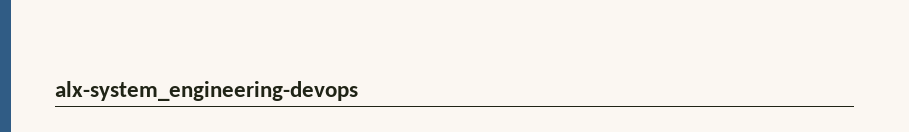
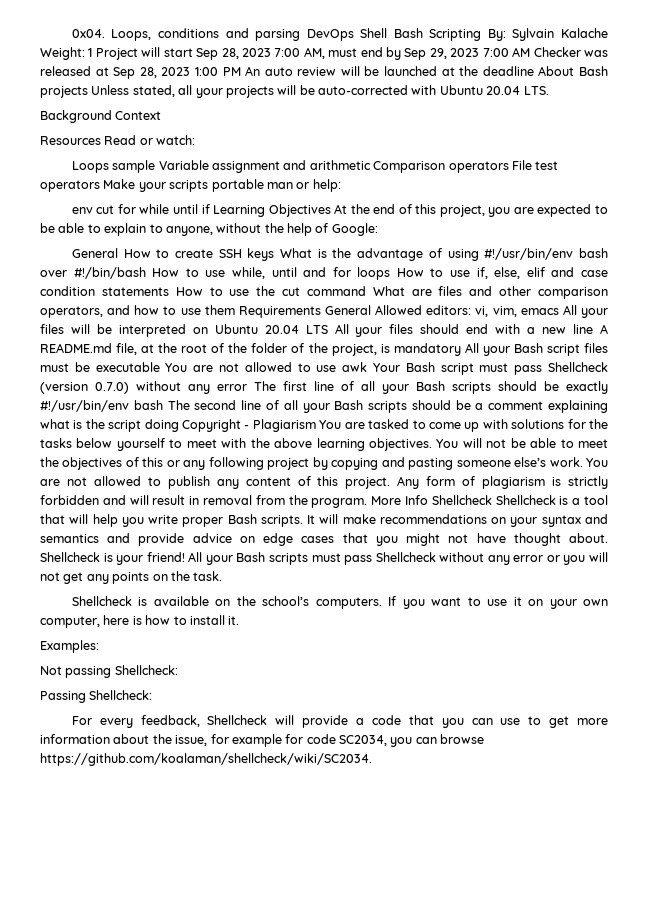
[55,81,358,101] alx-system_engineering-devops -> [71,28,608,41] [40,47,609,60] [40,66,608,79] [40,85,549,98] [40,110,162,123] [40,135,196,145] [71,160,559,173] [40,179,341,192] [71,204,608,217] [40,223,378,236] [71,248,608,261] [40,267,608,280] [40,286,609,299] [40,305,608,318] [40,324,608,337] [40,343,608,356] [40,362,609,375] [40,381,608,394] [40,400,608,413] [40,419,609,432] [40,438,608,451] [40,457,608,470] [40,476,608,489] [40,495,608,508] [40,514,608,527] [40,533,608,546] [40,552,608,565] [40,571,223,584] [71,596,608,609] [40,615,240,628] [40,640,99,653] [40,665,178,678] [40,690,153,703] [71,715,608,728] [40,734,485,747] [40,753,372,766] 0x04. Loops, conditions and parsing DevOps Shell Bash Scripting By: Sylvain Kalache Weight: 1 Project will start Sep 28, 2023 7:00 AM, must end by Sep 29, 2023 7:00 AM Checker was released at Sep 28, 2023 1:00 PM An auto review will be launched at the deadline About Bash projects Unless stated, all your projects will be auto-corrected with Ubuntu 20.04 LTS. // Background Context // Resources Read or watch: // Loops sample Variable assignment and arithmetic Comparison operators File test operators Make your scripts portable man or help: // env cut for while until if Learning Objectives At the end of this project, you are expected to be able to explain to anyone, without the help of Google: // General How to create SSH keys What is the advantage of using #!/usr/bin/env bash over #!/bin/bash How to use while, until and for loops How to use if, else, elif and case condition statements How to use the cut command What are files and other comparison operators, and how to use them Requirements General Allowed editors: vi, vim, emacs All your files will be interpreted on Ubuntu 20.04 LTS All your files should end with a new line A README.md file, at the root of the folder of the project, is mandatory All your Bash script files must be executable You are not allowed to use awk Your Bash script must pass Shellcheck (version 0.7.0) without any error The first line of all your Bash scripts should be exactly #!/usr/bin/env bash The second line of all your Bash scripts should be a comment explaining what is the script doing Copyright - Plagiarism You are tasked to come up with solutions for the tasks below yourself to meet with the above learning objectives. You will not be able to meet the objectives of this or any following project by copying and pasting someone else’s work. You are not allowed to publish any content of this project. Any form of plagiarism is strictly forbidden and will result in removal from the program. More Info Shellcheck Shellcheck is a tool that will help you write proper Bash scripts. It will make recommendations on your syntax and semantics and provide advice on edge cases that you might not have thought about. Shellcheck is your friend! All your Bash scripts must pass Shellcheck without any error or you will not get any points on the task. // Shellcheck is available on the school’s computers. If you want to use it on your own computer, here is how to install it. // Examples: // Not passing Shellcheck: // Passing Shellcheck: // For every feedback, Shellcheck will provide a code that you can use to get more information about the issue, for example for code SC2034, you can browse https://github.com/koalaman/shellcheck/wiki/SC2034.

